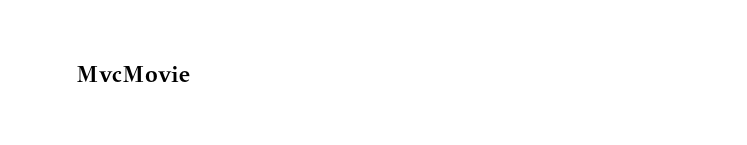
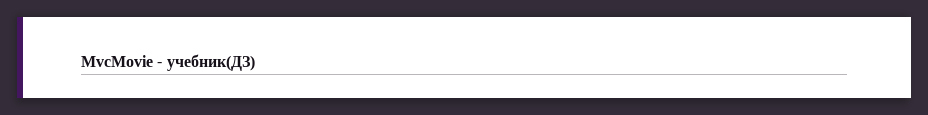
(190, 74) none -> [157,54,255,71] - учебник(ДЗ)

